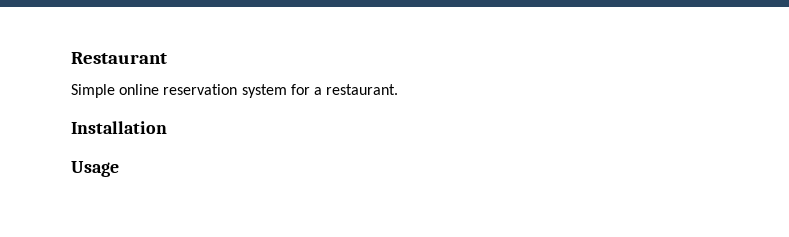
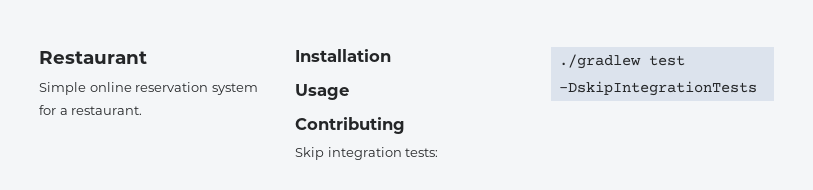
(119, 169) none -> [295,117,405,134] [295,147,439,160] [558,54,685,69] [558,81,757,96] // Contributing // Skip integration tests: // ./gradlew test -DskipIntegrationTests

